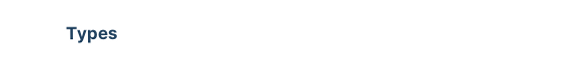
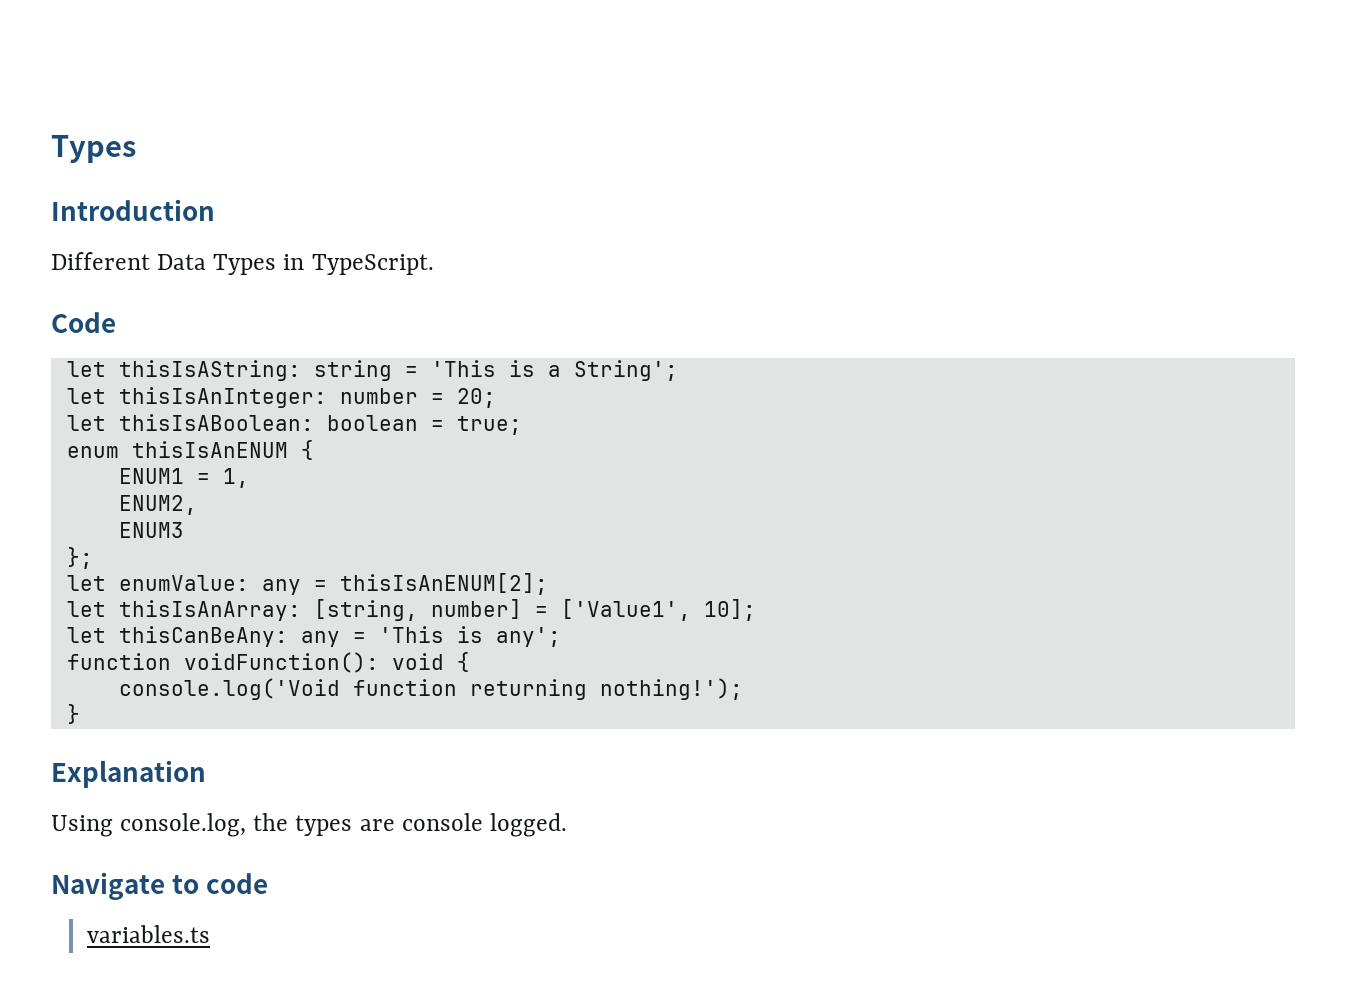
[65,26,118,44] Types -> [51,135,136,163] [51,199,215,221] [51,252,434,275] [51,312,116,333] [66,360,678,381] [66,387,496,408] [66,414,522,435] [66,440,314,460] [118,468,249,488] [118,495,197,515] [118,522,184,538] [66,547,93,569] [66,573,548,595] [66,599,756,621] [66,626,561,647] [66,652,470,673] [118,678,743,700] [66,704,80,724] [51,760,206,788] [51,813,567,837] [51,872,269,900] [87,925,211,943] Types // Introduction // Different Data Types in TypeScript. // Code // let thisIsAString: string = 'This is a String'; // let thisIsAnInteger: number = 20; // let thisIsABoolean: boolean = true; // enum thisIsAnENUM { // ENUM1 = 1, // ENUM2, // ENUM3 // }; // let enumValue: any = thisIsAnENUM[2]; // let thisIsAnArray: [string, number] = ['Value1', 10]; // let thisCanBeAny: any = 'This is any'; // function voidFunction(): void { // console.log('Void function returning nothing!'); // } // Explanation // Using console.log, the types are console logged. // Navigate to code // variables.ts

